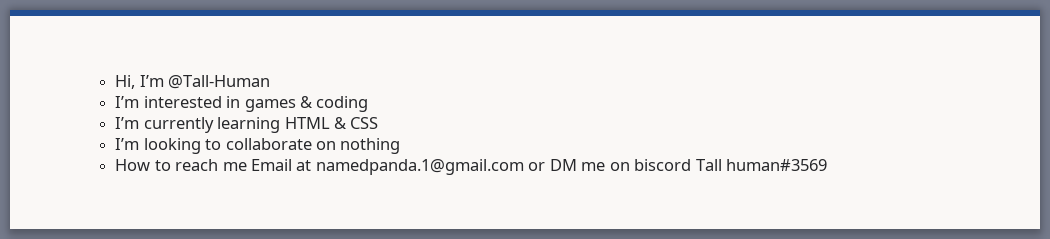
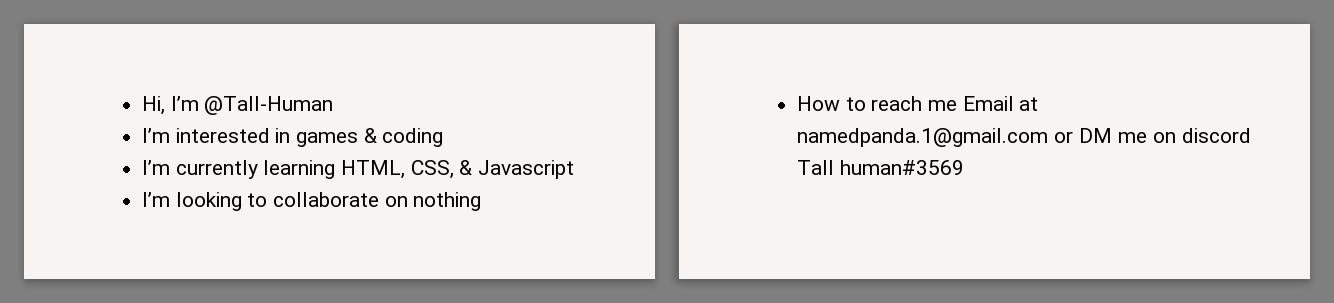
[284,117,379,129] HTML & CSS -> [341,160,575,179] HTML, CSS, & Javascript
[634,159,692,171] biscord -> [1182,128,1251,143] discord

